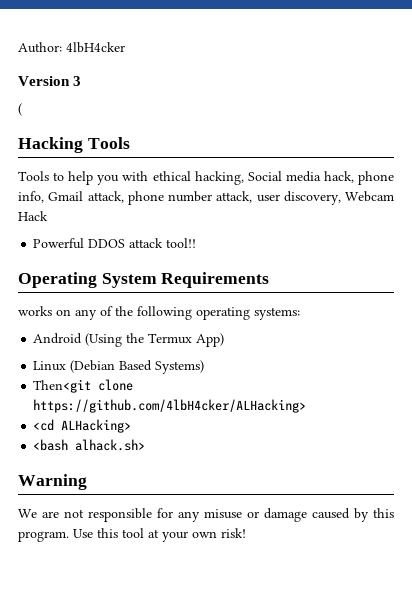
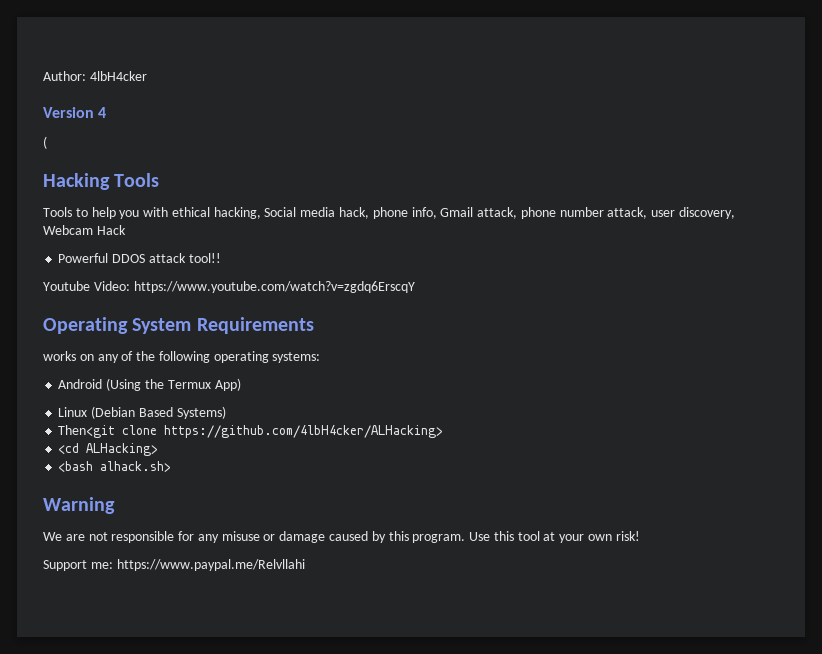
[73,76,82,86] 3 -> [98,107,107,118] 4
(197, 243) none -> [43,281,415,293] // Youtube Video: https://www.youtube.com/watch?v=zgdq6ErscqY
(246, 533) none -> [43,559,305,571] // Support me: https://www.paypal.me/Relvllahi

